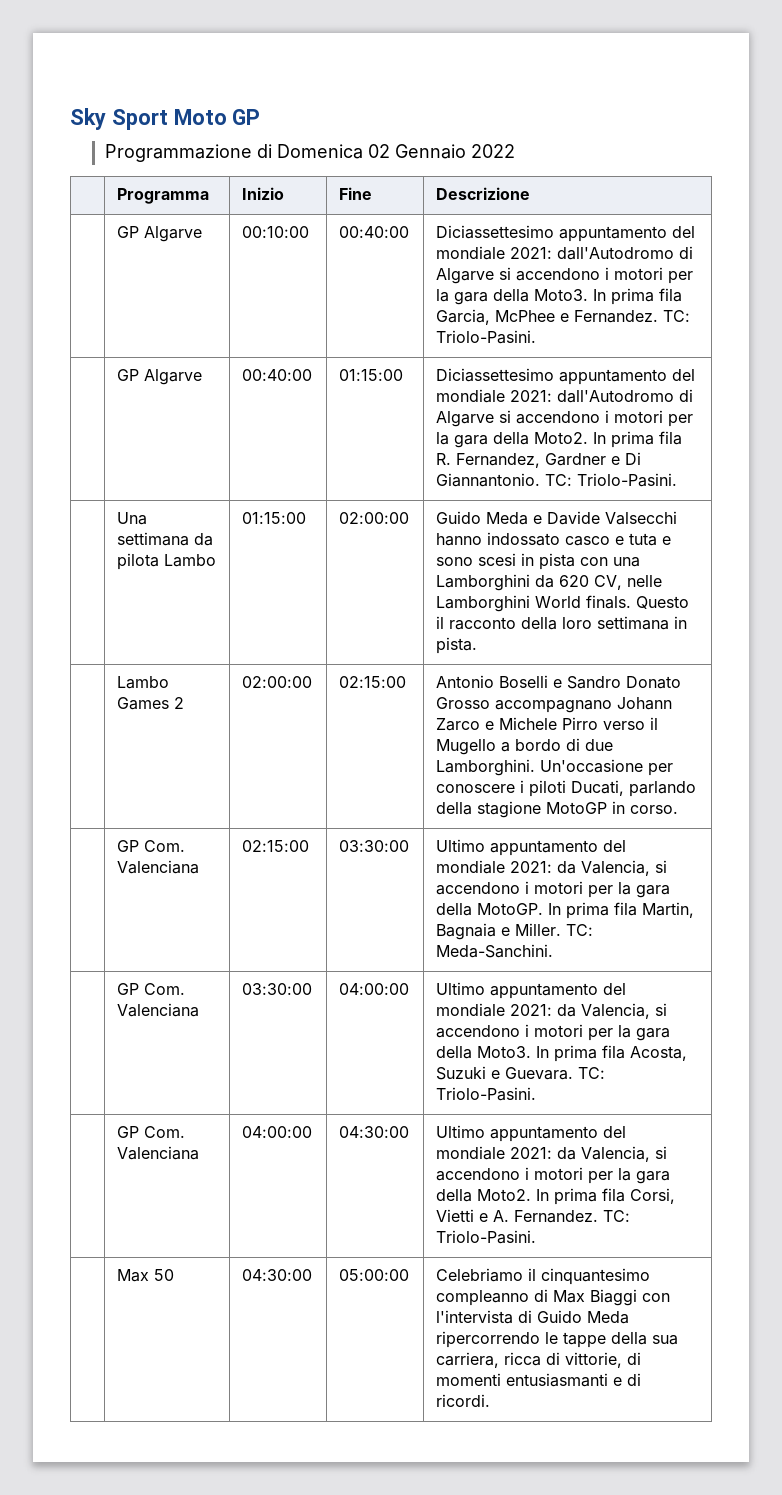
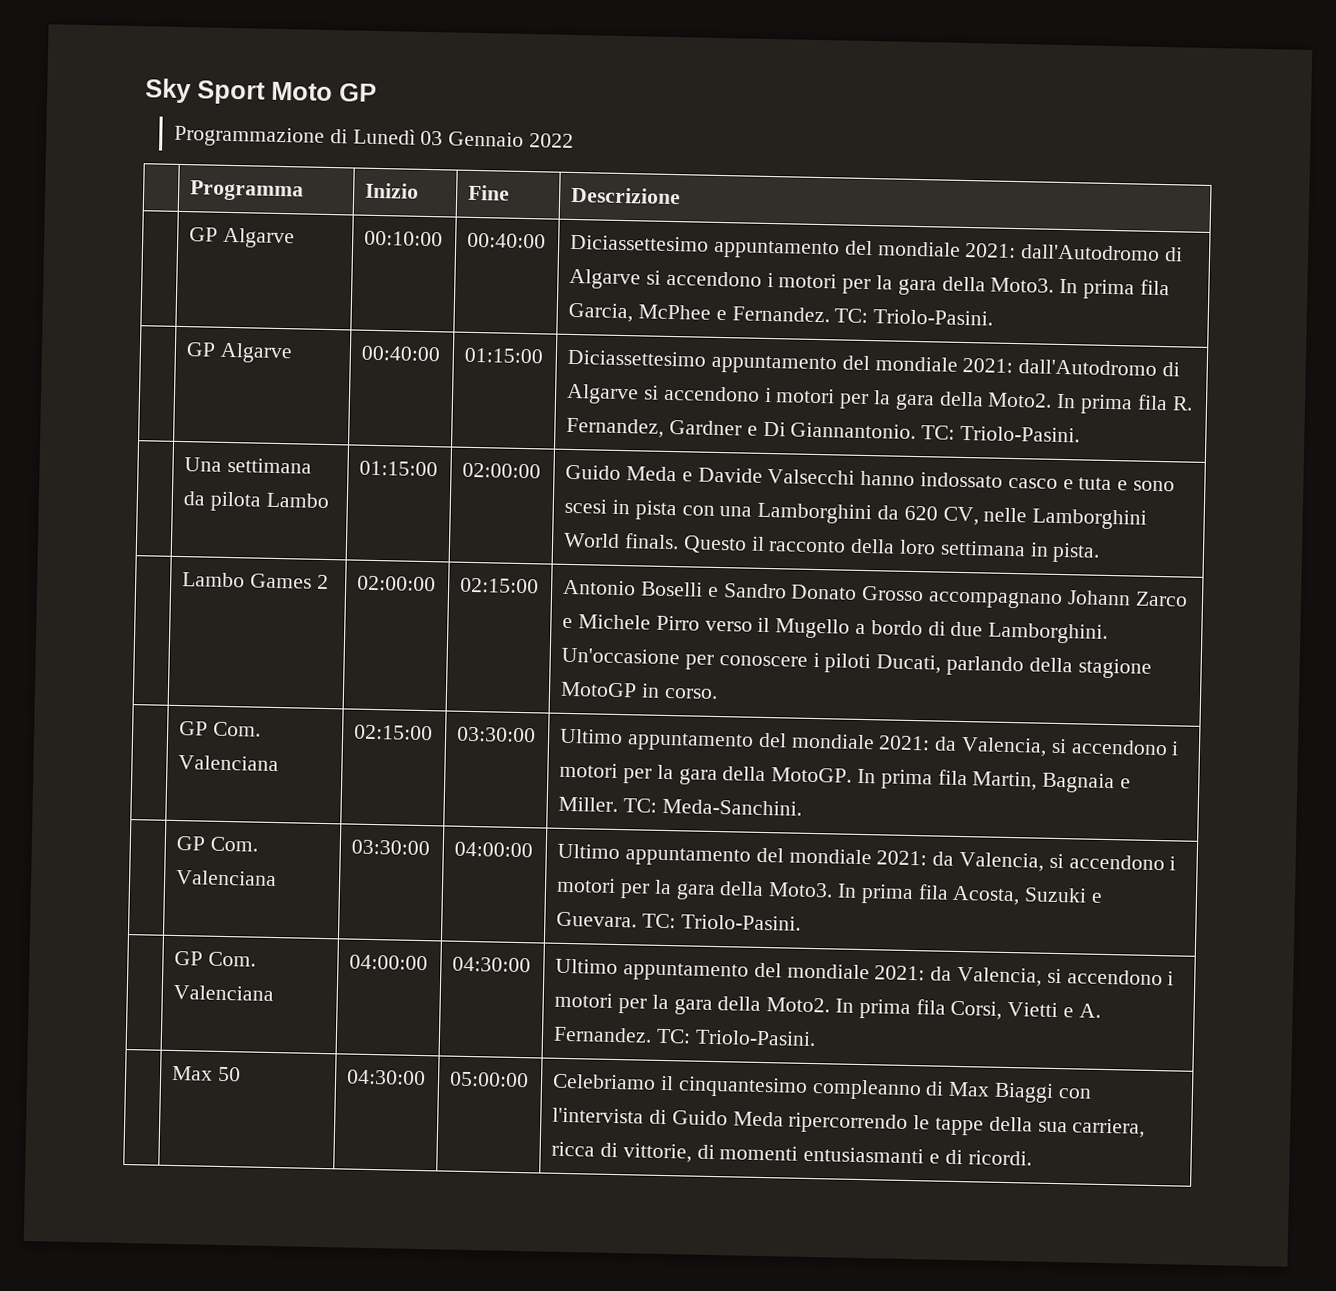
[276,144,390,159] Domenica 02 -> [352,128,444,146] Lunedì 03

